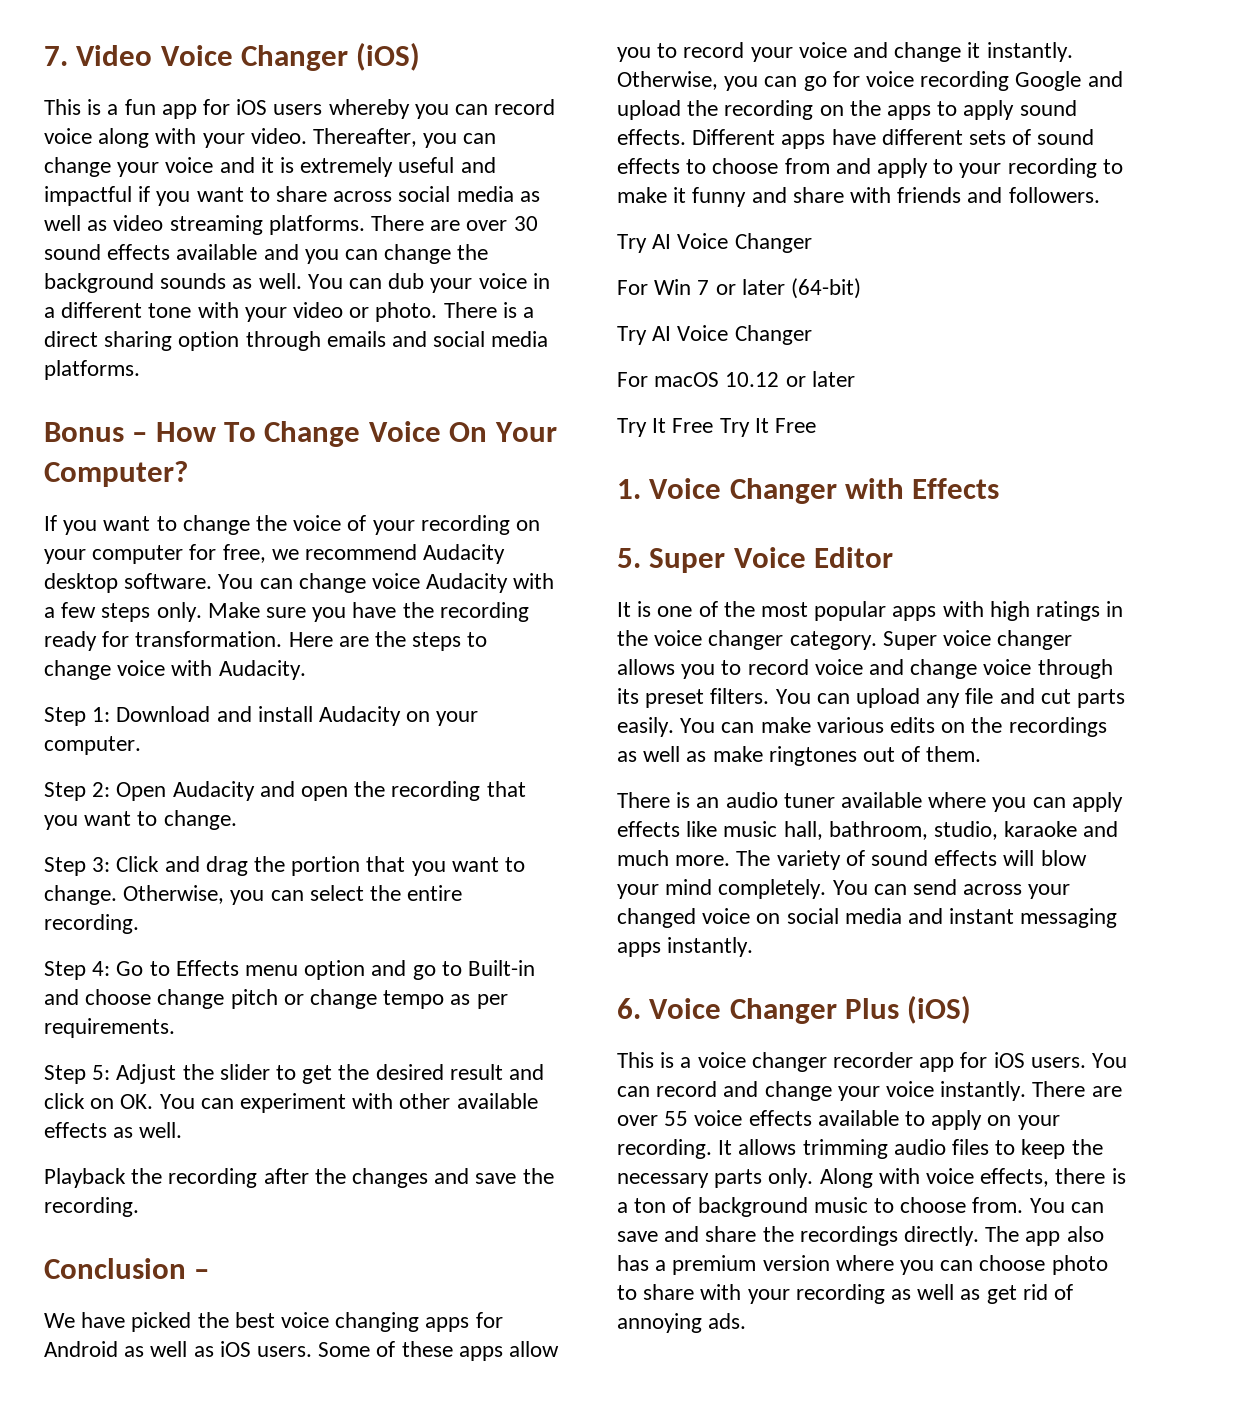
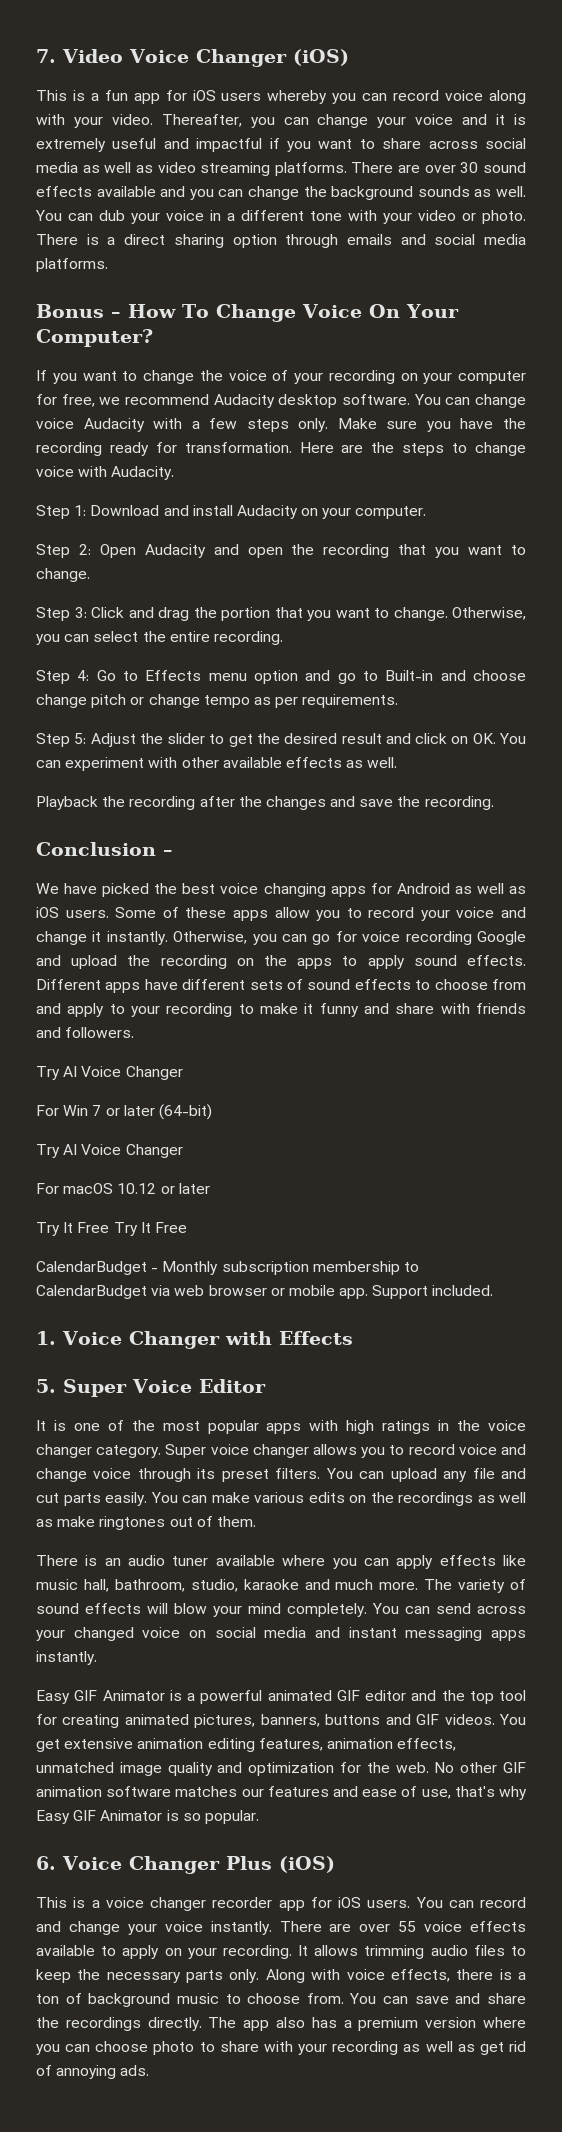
(817, 425) none -> [36,1261,419,1275] [36,1285,494,1299] // CalendarBudget - Monthly subscription membership to CalendarBudget via web browser or mobile app. Support included.
(754, 947) none -> [36,1690,526,1704] [36,1714,526,1728] [36,1738,457,1752] [36,1762,527,1776] [36,1786,527,1800] [36,1810,259,1824] // Easy GIF Animator is a powerful animated GIF editor and the top tool for creating animated pictures, banners, buttons and GIF videos. You get extensive animation editing features, animation effects, unmatched image quality and optimization for the web. No other GIF animation software matches our features and ease of use, that's why Easy GIF Animator is so popular.

